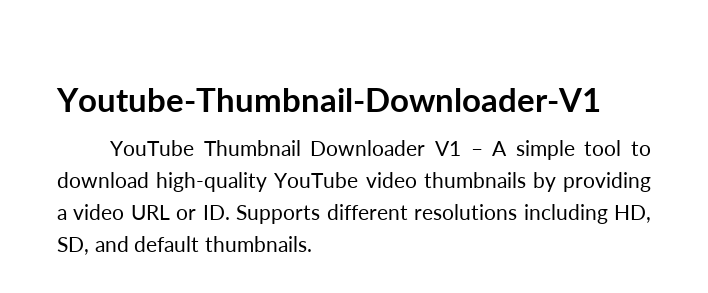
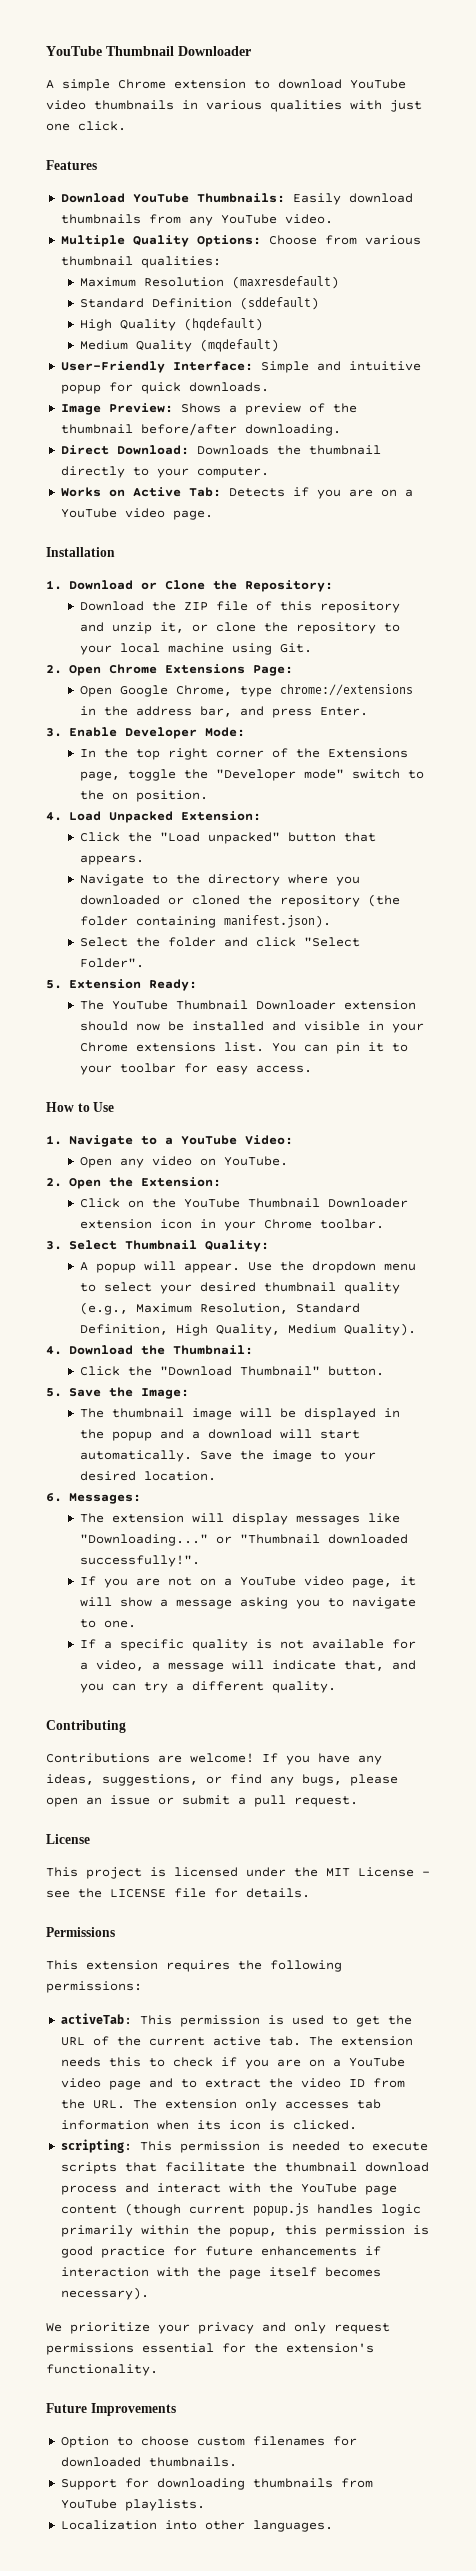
[56,88,601,112] [110,140,622,160] Youtube-Thumbnail-Downloader-V1 // YouTube Thumbnail Downloader V1 – A simple tool -> [46,46,251,56] [46,79,246,91] YouTube Thumbnail Downloader // A simple Chrome extension
[156,172,268,192] high-quality -> (342, 84) none
[532,172,652,192] [57,204,652,224] [57,236,313,255] by providing a video URL or ID. Supports different resolutions including HD, SD, and default thumbnails. -> [182,100,422,112] [46,121,126,131] [46,160,97,170] [60,193,413,205] [60,214,333,226] [60,235,421,247] [60,256,221,268] [79,276,339,289] [79,297,319,310] [79,318,263,331] [79,339,279,352] [60,361,421,373] [60,382,269,394] [60,403,357,415] [60,423,341,436] [60,445,381,455] [60,466,269,478] [60,487,413,499] [60,508,213,520] [46,547,115,557] [46,580,333,592] [79,601,400,613] [79,622,400,634] [79,643,312,655] [46,664,293,676] [79,684,413,697] [79,706,368,718] [46,727,245,739] [79,748,408,760] [79,769,424,781] [79,790,208,802] [46,811,261,823] [79,832,376,844] [79,855,144,865] [79,874,360,886] [79,894,400,907] [79,915,331,928] [79,937,360,947] [79,958,144,968] [46,979,197,991] [79,1000,416,1010] [79,1021,424,1033] [79,1042,408,1054] [79,1063,312,1075] [46,1102,115,1112] [46,1135,293,1147] [79,1156,288,1168] [46,1177,221,1189] [79,1198,408,1208] [79,1219,384,1231] [46,1240,269,1252] [79,1261,416,1273] [79,1282,400,1294] [79,1302,360,1315] [79,1323,416,1336] [46,1345,253,1355] [79,1366,384,1376] [46,1387,189,1399] [79,1408,400,1420] [79,1429,360,1441] [79,1450,376,1462] [79,1471,216,1481] [46,1493,141,1504] [79,1513,400,1525] [79,1534,408,1546] [79,1555,200,1567] [79,1576,416,1588] [79,1597,416,1609] [79,1619,136,1628] [79,1639,416,1651] [79,1660,416,1672] [79,1681,336,1693] [46,1720,126,1733] [46,1753,382,1765] [46,1774,398,1786] [46,1795,358,1807] [46,1834,90,1844] [46,1867,430,1879] [46,1888,310,1898] [46,1927,115,1937] [46,1960,342,1972] [46,1981,142,1993] [60,2013,412,2027] [60,2036,413,2046] [60,2057,405,2069] [60,2078,405,2090] [60,2099,381,2111] [60,2120,357,2130] [60,2139,428,2153] [60,2162,429,2174] [60,2183,397,2195] [60,2203,421,2216] [60,2225,429,2237] [60,2246,381,2258] [60,2267,381,2279] [60,2287,149,2300] [46,2322,390,2334] [46,2343,374,2355] [46,2364,158,2376] [46,2403,176,2416] [60,2436,357,2448] [60,2457,237,2467] [60,2478,373,2490] [60,2499,205,2511] [60,2520,333,2532] in various qualities with just one click. // Features // Download YouTube Thumbnails: Easily download thumbnails from any YouTube video. // Multiple Quality Options: Choose from various thumbnail qualities: // Maximum Resolution (maxresdefault) // Standard Definition (sddefault) // High Quality (hqdefault) // Medium Quality (mqdefault) // User-Friendly Interface: Simple and intuitive popup for quick downloads. // Image Preview: Shows a preview of the thumbnail before/after downloading. // Direct Download: Downloads the thumbnail directly to your computer. // Works on Active Tab: Detects if you are on a YouTube video page. // Installation // 1. Download or Clone the Repository: // Download the ZIP file of this repository and unzip it, or clone the repository to your local machine using Git. // 2. Open Chrome Extensions Page: // Open Google Chrome, type chrome://extensions in the address bar, and press Enter. // 3. Enable Developer Mode: // In the top right corner of the Extensions page, toggle the "Developer mode" switch to the on position. // 4. Load Unpacked Extension: // Click the "Load unpacked" button that appears. // Navigate to the directory where you downloaded or cloned the repository (the folder containing manifest.json). // Select the folder and click "Select Folder". // 5. Extension Ready: // The YouTube Thumbnail Downloader extension should now be installed and visible in your Chrome extensions list. You can pin it to your toolbar for easy access. // How to Use // 1. Navigate to a YouTube Video: // Open any video on YouTube. // 2. Open the Extension: // Click on the YouTube Thumbnail Downloader extension icon in your Chrome toolbar. // 3. Select Thumbnail Quality: // A popup will appear. Use the dropdown menu to select your desired thumbnail quality (e.g., Maximum Resolution, Standard Definition, High Quality, Medium Quality). // 4. Download the Thumbnail: // Click the "Download Thumbnail" button. // 5. Save the Image: // The thumbnail image will be displayed in the popup and a download will start automatically. Save the image to your desired location. // 6. Messages: // The extension will display messages like "Downloading..." or "Thumbnail downloaded successfully!". // If you are not on a YouTube video page, it will show a message asking you to navigate to one. // If a specific quality is not available for a video, a message will indicate that, and you can try a different quality. // Contributing // Contributions are welcome! If you have any ideas, suggestions, or find any bugs, please open an issue or submit a pull request. // License // This project is licensed under the MIT License - see the LICENSE file for details. // Permissions // This extension requires the following permissions: // activeTab: This permission is used to get the URL of the current active tab. The extension needs this to check if you are on a YouTube video page and to extract the video ID from the URL. The extension only accesses tab information when its icon is clicked. // scripting: This permission is needed to execute scripts that facilitate the thumbnail download process and interact with the YouTube page content (though current popup.js handles logic primarily within the popup, this permission is good practice for future enhancements if interaction with the page itself becomes necessary). // We prioritize your privacy and only request permissions essential for the extension's functionality. // Future Improvements // Option to choose custom filenames for downloaded thumbnails. // Support for downloading thumbnails from YouTube playlists. // Localization into other languages.

